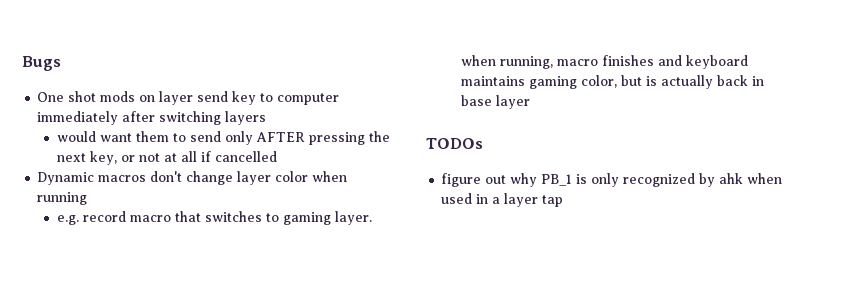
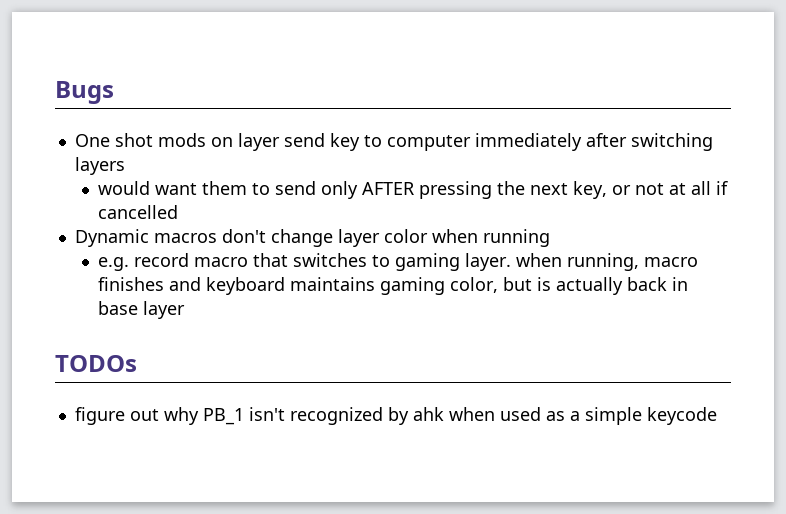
[576,173,620,187] is only -> [248,407,285,421] isn't
[476,193,564,207] in a layer tap -> [545,407,717,425] as a simple keycode

